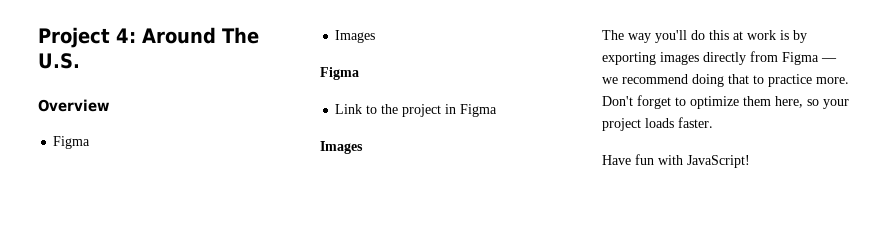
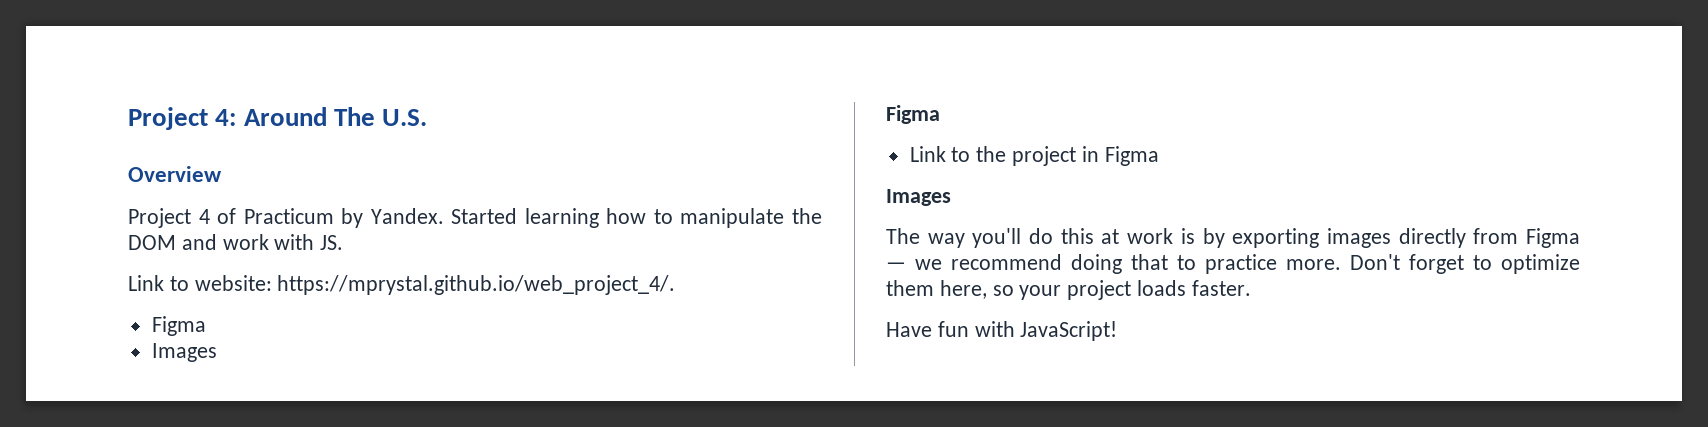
(109, 105) none -> [128,208,822,228] [128,234,344,250] [128,275,676,295] // Project 4 of Practicum by Yandex. Started learning how to manipulate the DOM and work with JS. // Link to website: https://mprystal.github.io/web_project_4/.

